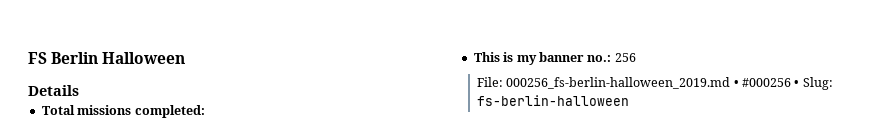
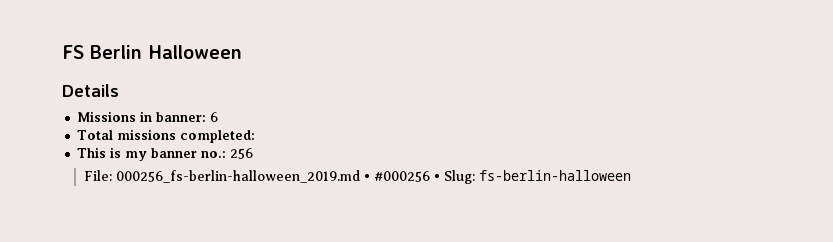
(79, 90) none -> [77,111,219,122] // Missions in banner: 6

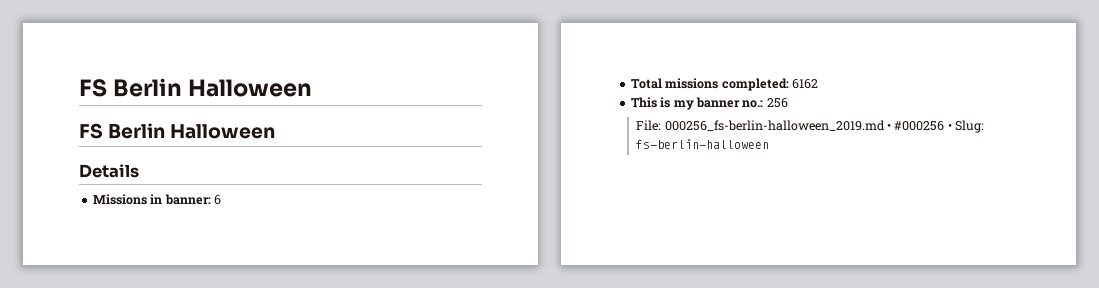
[62,45,242,59] FS Berlin Halloween -> [79,78,313,97] [79,123,276,139] FS Berlin Halloween // FS Berlin Halloween
(256, 136) none -> [791,79,818,89] 6162

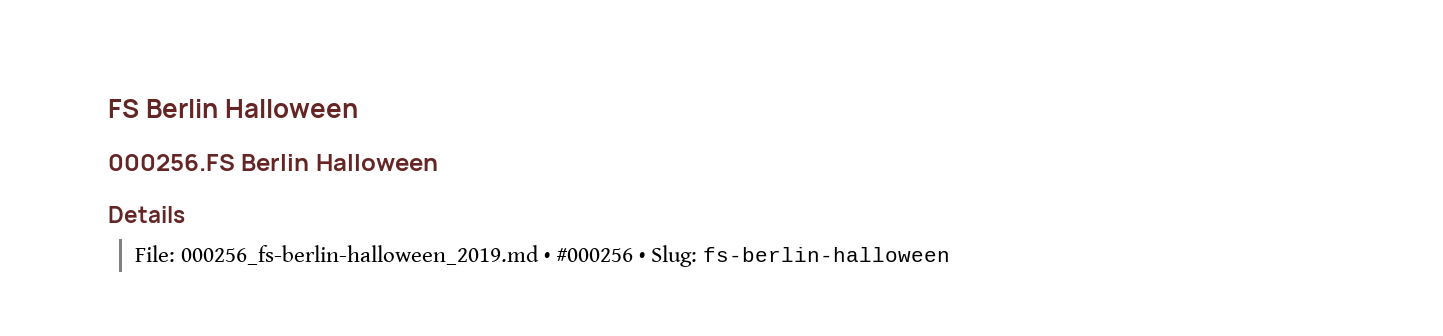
[79,78,313,97] [79,123,103,139] FS Berlin Halloween // FS -> [108,99,359,118] [108,154,235,171] FS Berlin Halloween // 000256.FS
[92,194,221,205] [630,78,818,91] [630,97,788,110] // Missions in banner: 6 // Total missions completed: 6162 // This is my banner no.: 256 -> (185, 214) none

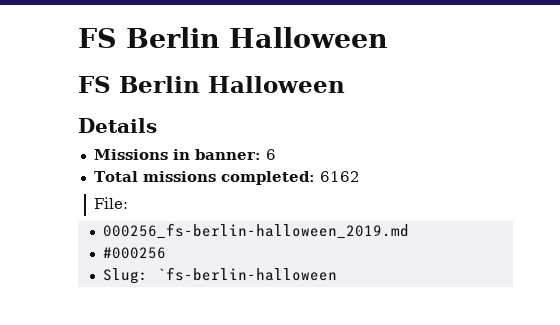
[108,99,359,118] [108,154,235,171] FS Berlin Halloween // 000256.FS -> [78,27,388,48] [78,76,111,93] FS Berlin Halloween // FS
(185, 214) none -> [93,149,276,160] [93,171,360,185] // Missions in banner: 6 // Total missions completed: 6162
(175, 253) none -> (129, 203) //
[543,252,550,262] • -> (409, 231) //
[638,245,950,267] • Slug: fs-berlin-halloween -> [102,267,337,284] // Slug: `fs-berlin-halloween

